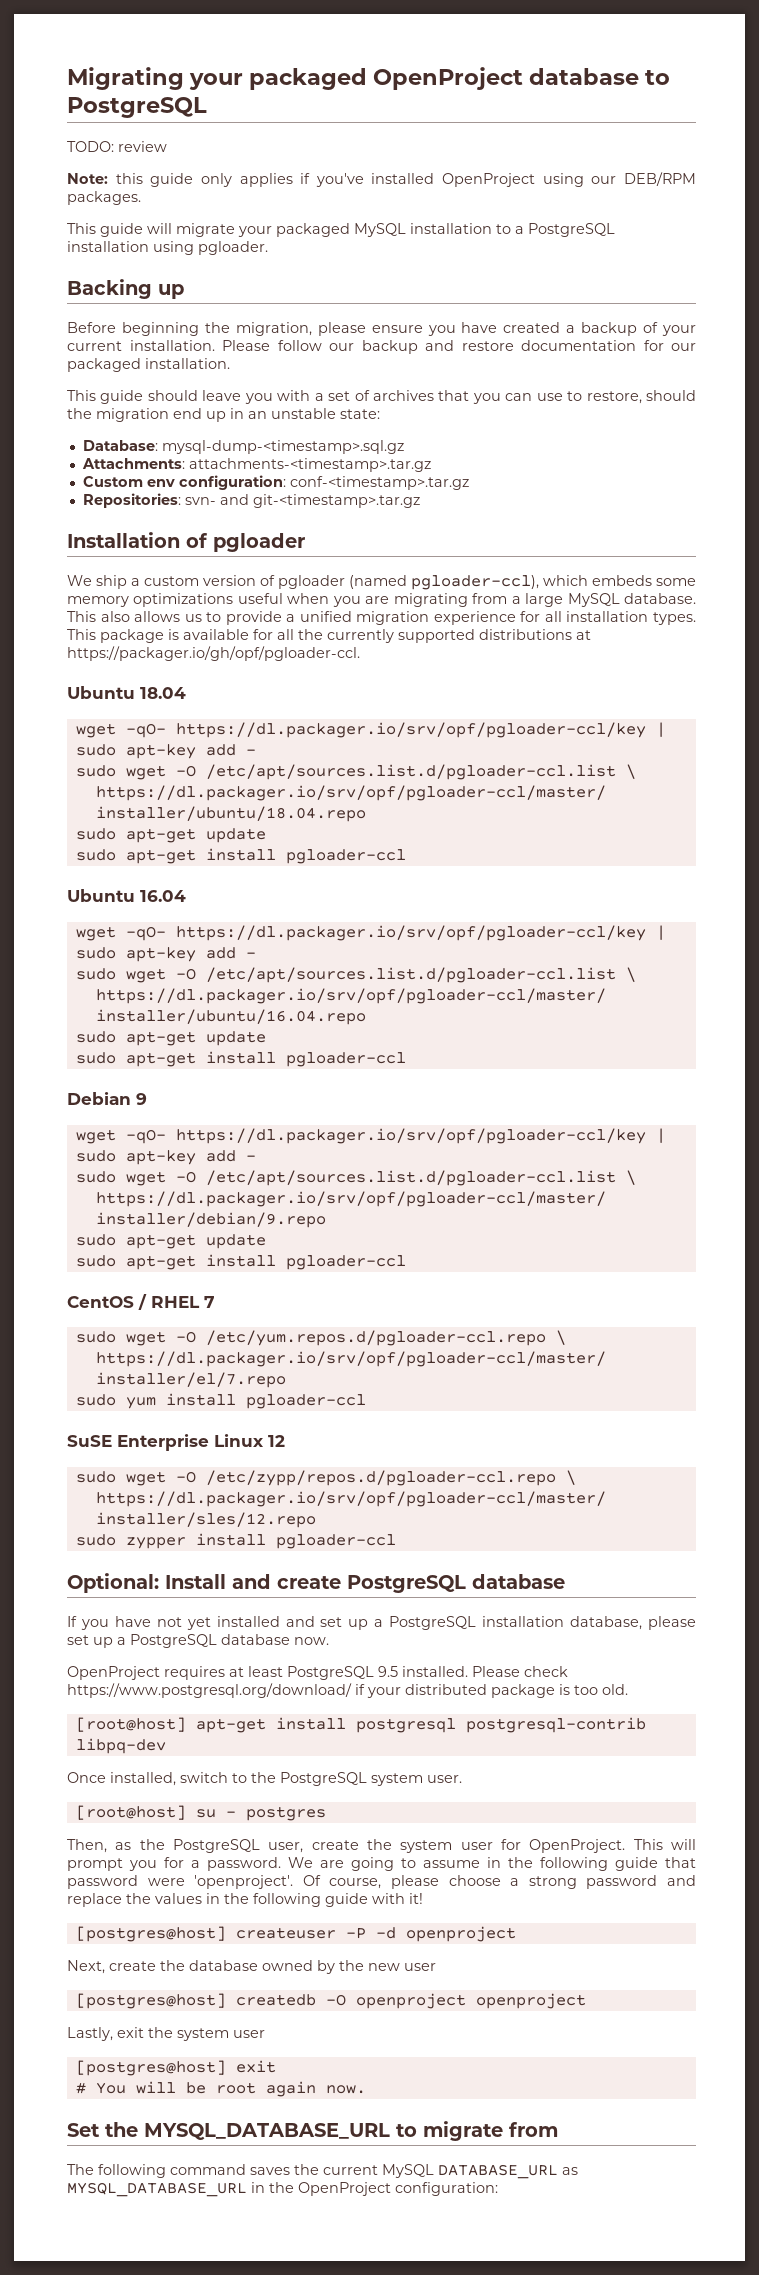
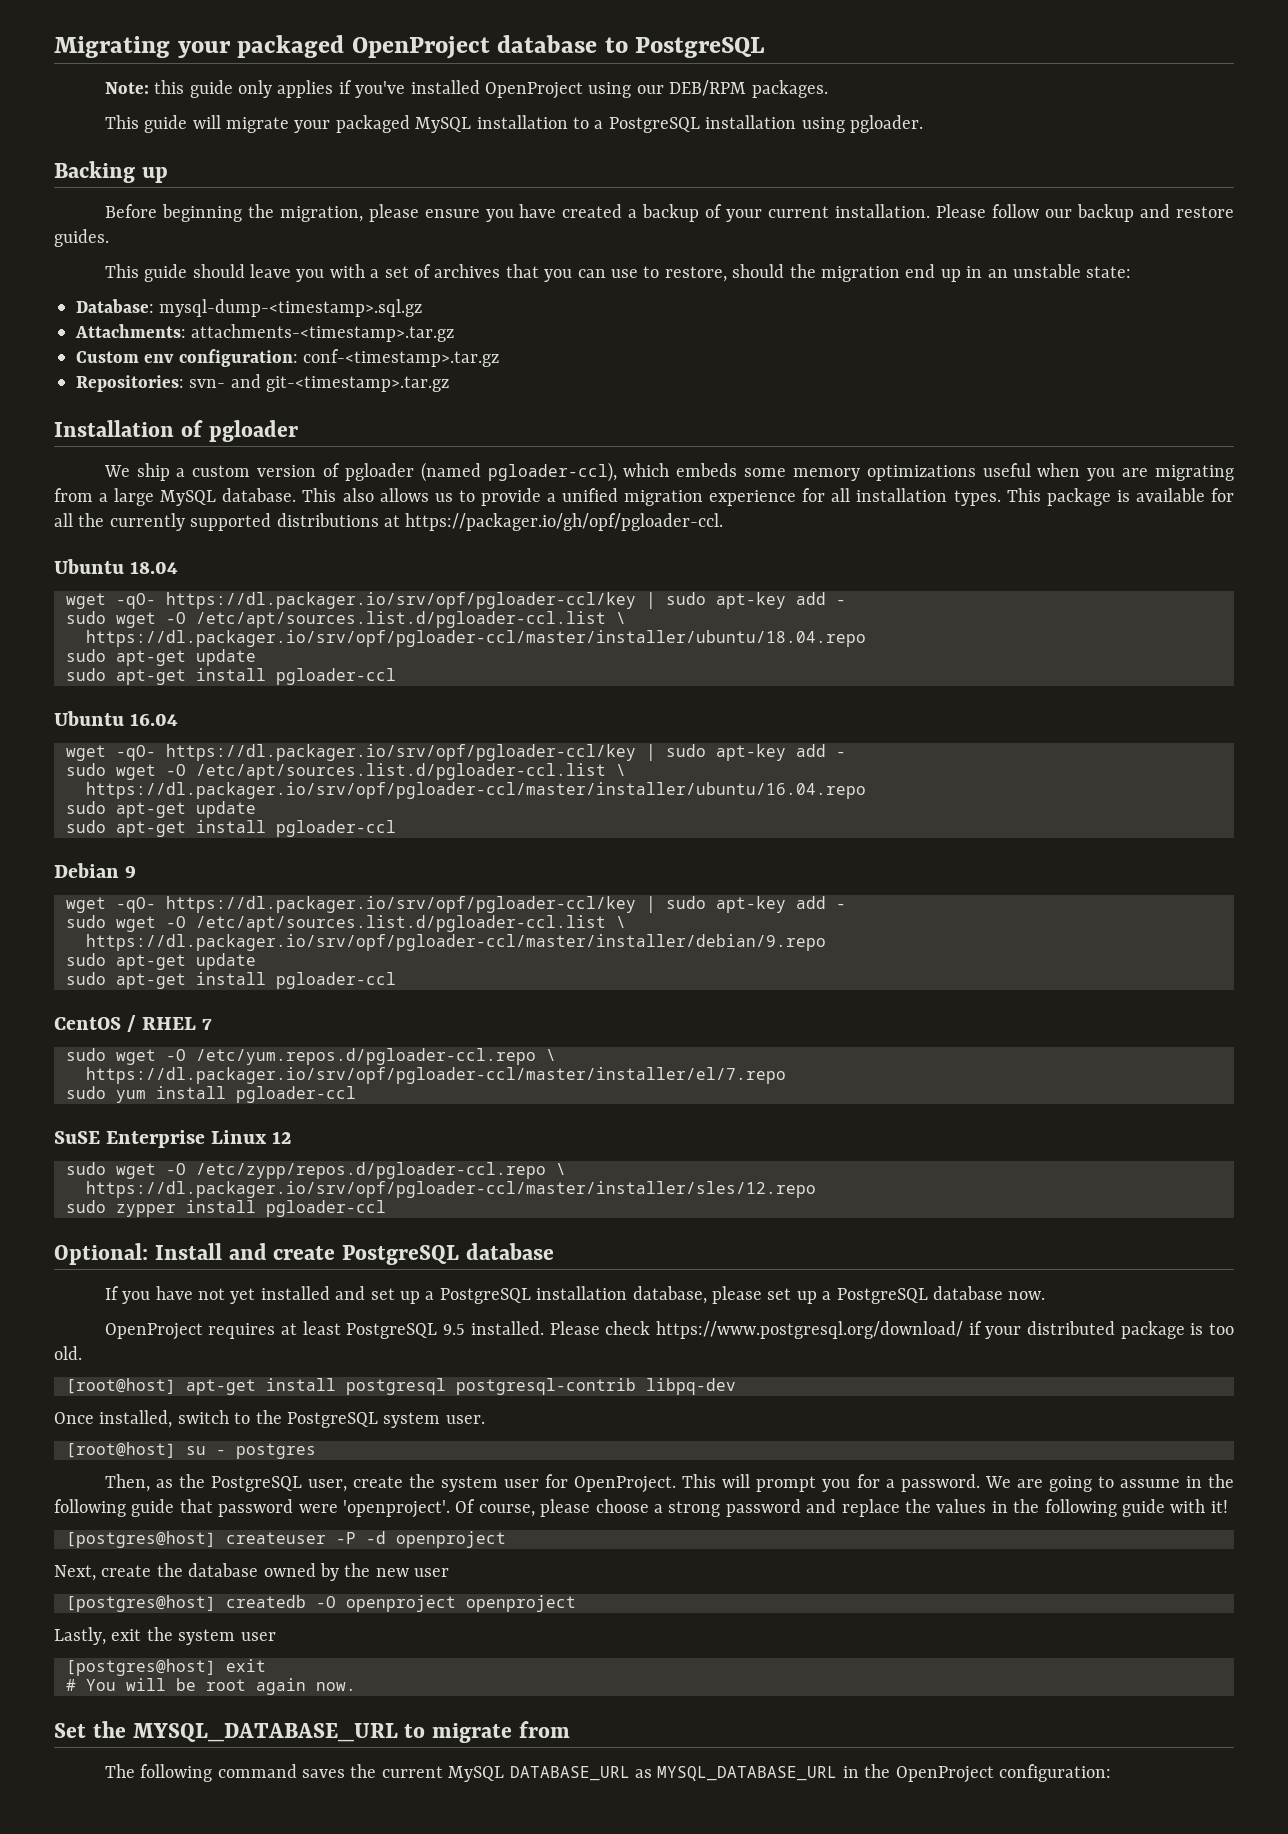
[67,141,167,152] // TODO: review -> (765, 47) none
[521,340,696,351] [67,358,230,372] documentation for our packaged installation. -> [54,229,109,247] guides.

